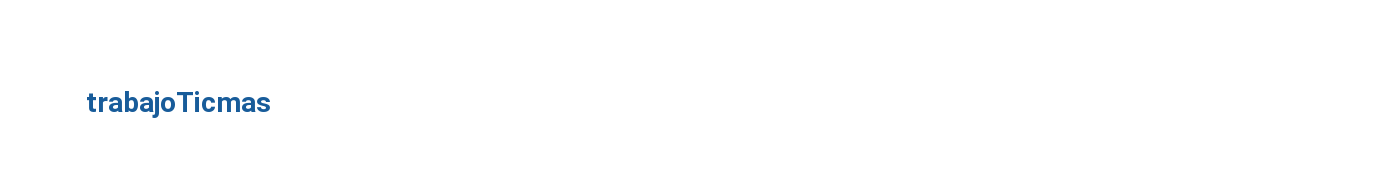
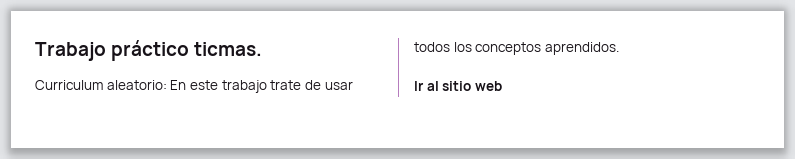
[86,91,271,118] trabajoTicmas -> [35,40,263,61] [35,80,353,93] [414,42,619,55] [414,81,502,91] Trabajo práctico ticmas. // Curriculum aleatorio: En este trabajo trate de usar todos los conceptos aprendidos. // Ir al sitio web

